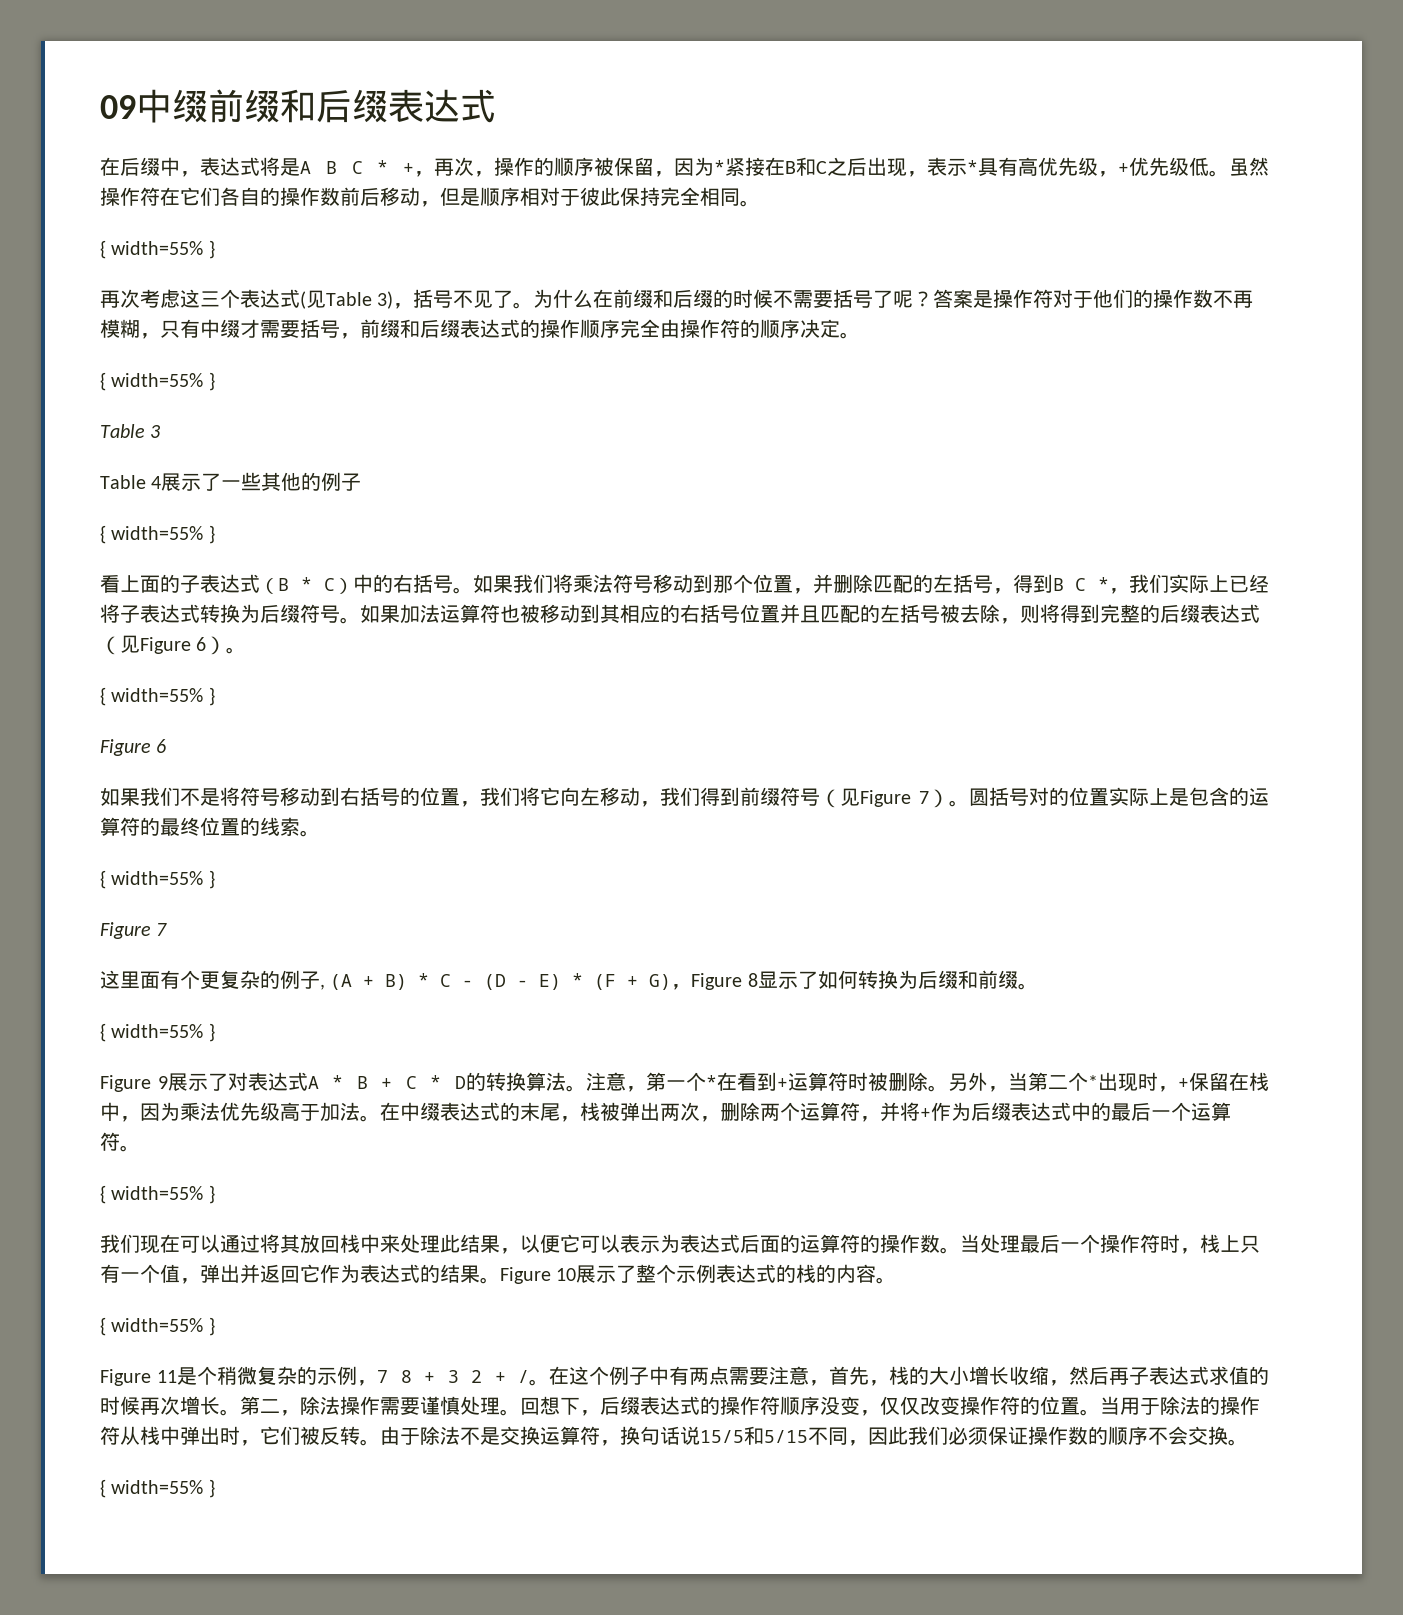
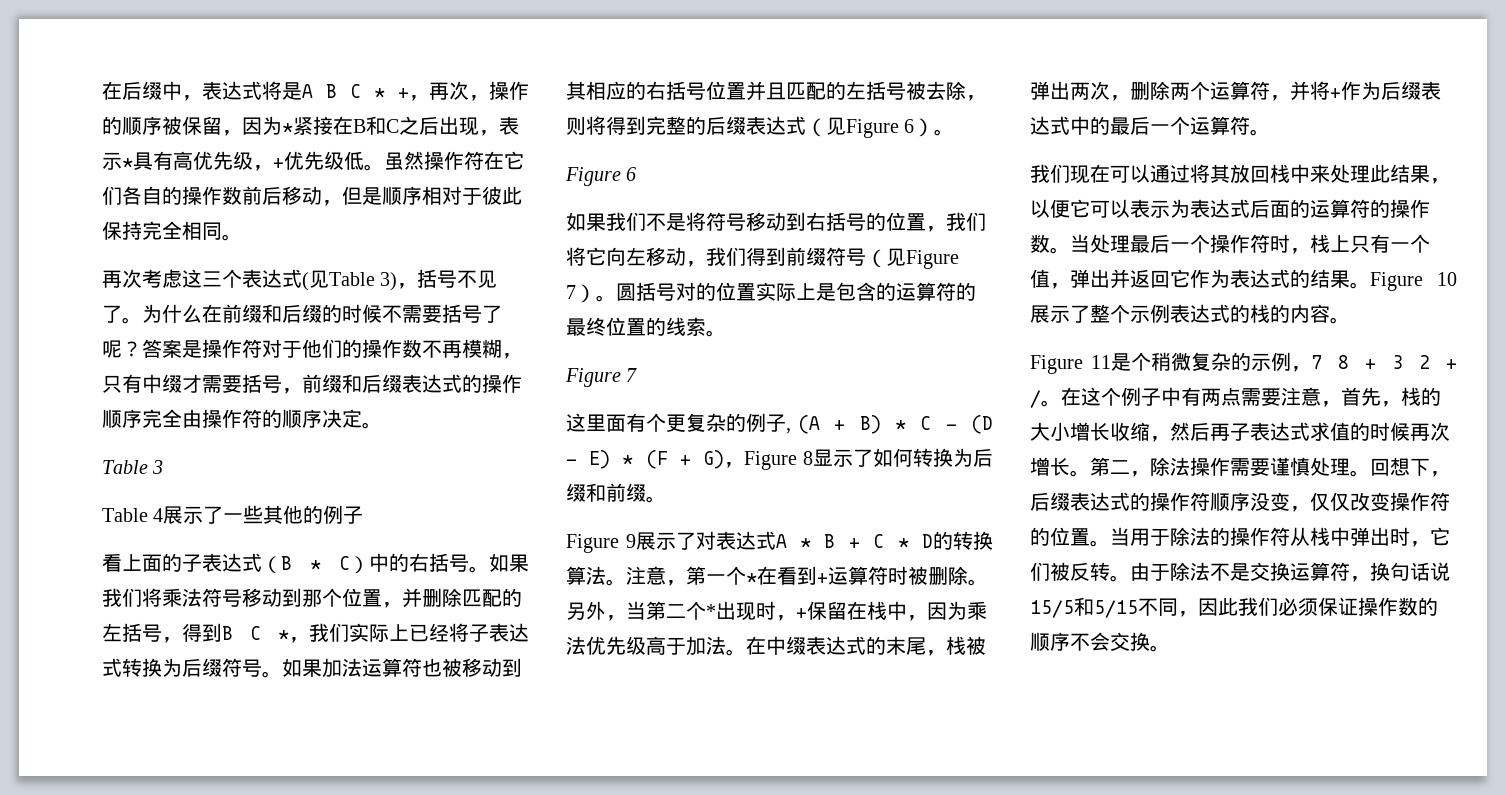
[100,89,496,123] 09中缀前缀和后缀表达式 // -> (102, 90) none
[100,240,215,259] // { width=55% } -> (242, 237) none
[100,372,215,391] // { width=55% } -> (382, 425) none
[100,525,215,544] // { width=55% } -> (364, 515) none
[100,687,215,706] // { width=55% } -> (955, 132) none
[100,870,215,889] // { width=55% } -> (726, 333) none
[100,1023,215,1042] // { width=55% } -> (666, 499) none
[100,1185,215,1204] // { width=55% } -> (1270, 132) none
[100,1317,215,1336] // { width=55% } -> (1350, 320) none
[100,1479,215,1498] // { width=55% } -> (1170, 648) none

